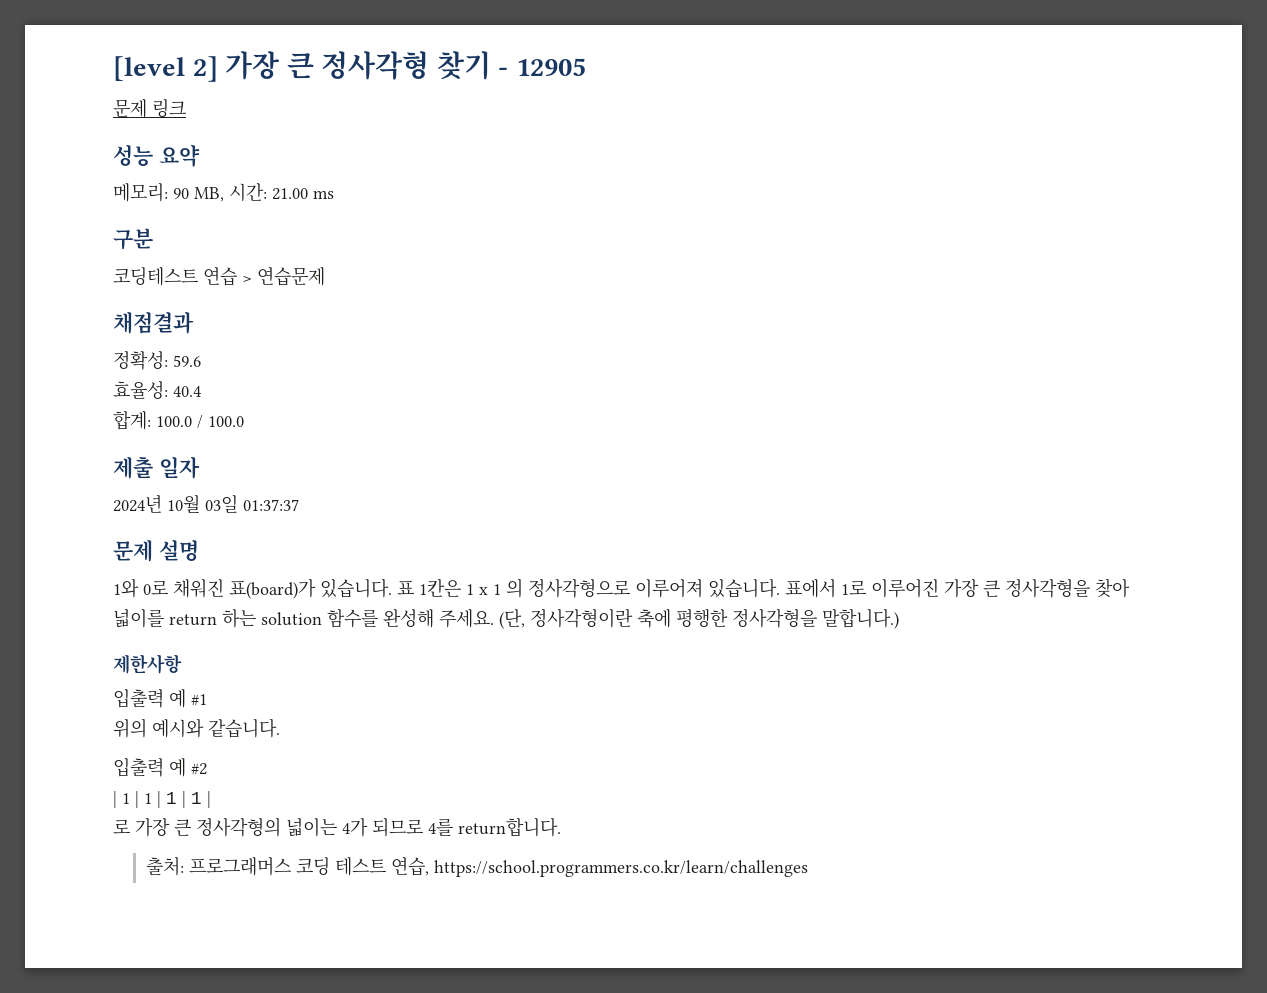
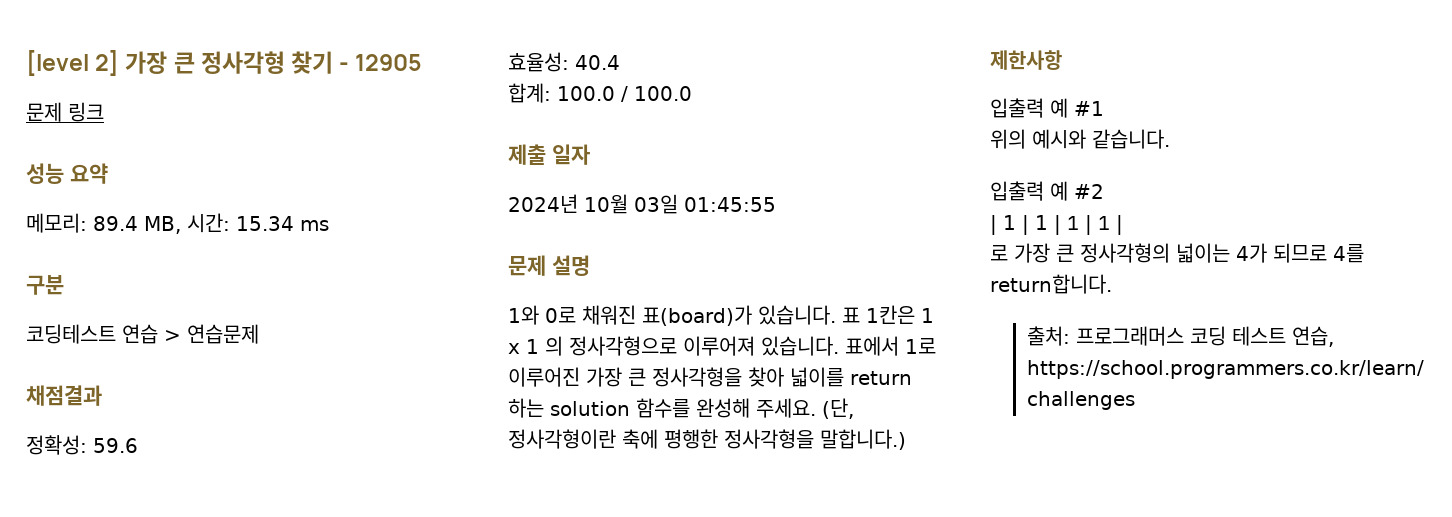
[173,188,189,199] 90 -> [93,216,138,231] 89.4
[272,188,308,200] 21.00 -> [236,216,294,231] 15.34
[243,499,299,511] 01:37:37 -> [684,197,776,212] 01:45:55

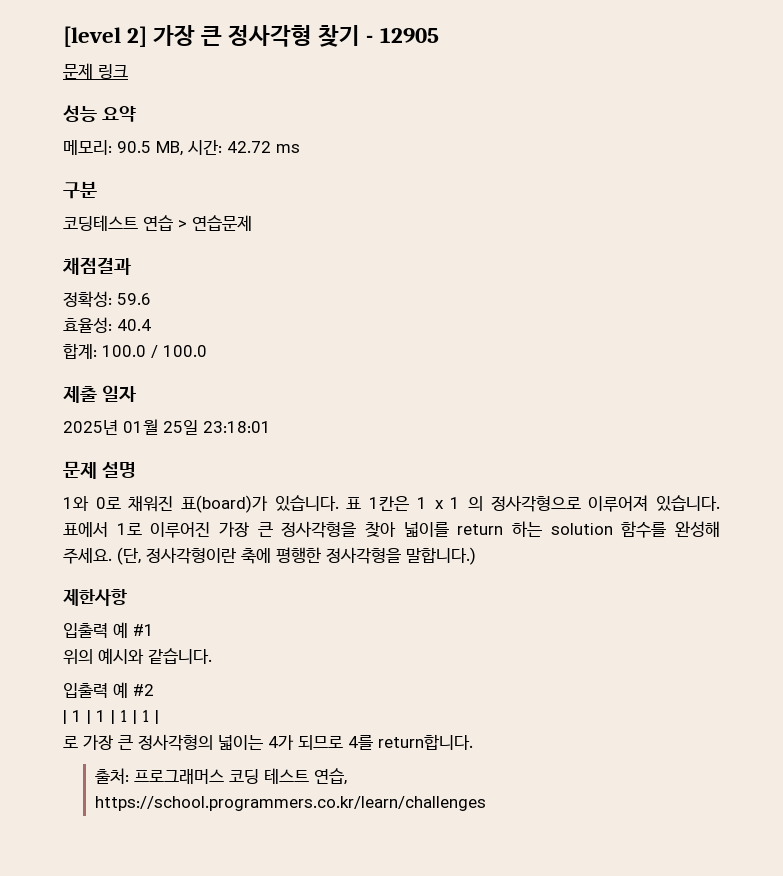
[93,216,138,231] 89.4 -> [117,141,151,153] 90.5
[236,216,294,231] 15.34 -> [227,141,271,153] 42.72
[508,194,776,214] 2024년 10월 03일 01:45:55 -> [63,419,271,435] 2025년 01월 25일 23:18:01

